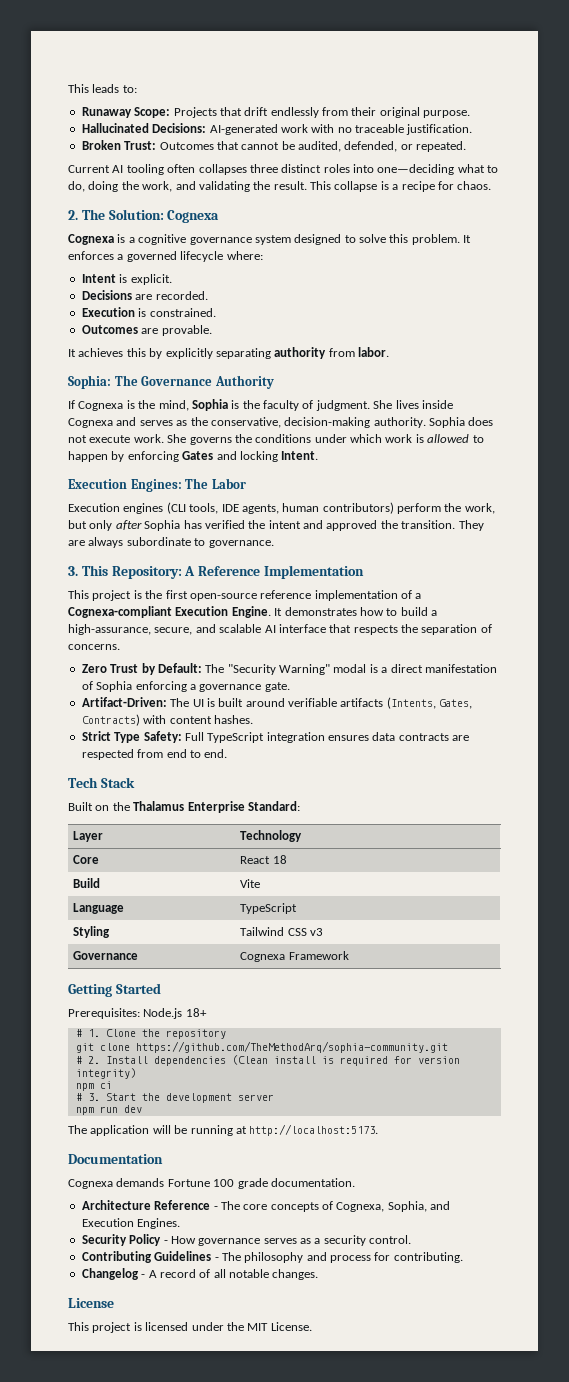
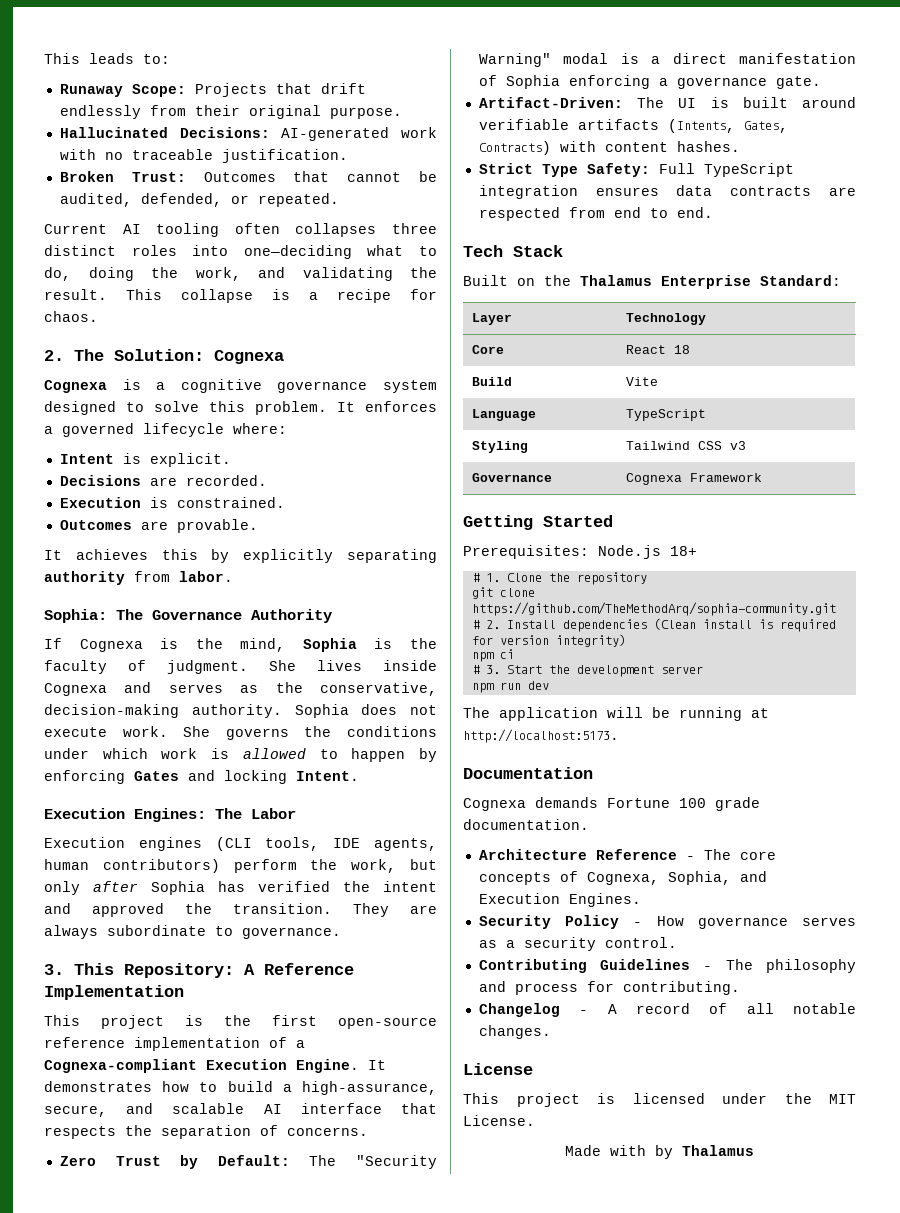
(312, 1326) none -> [565,1145,754,1159] // Made with by Thalamus

